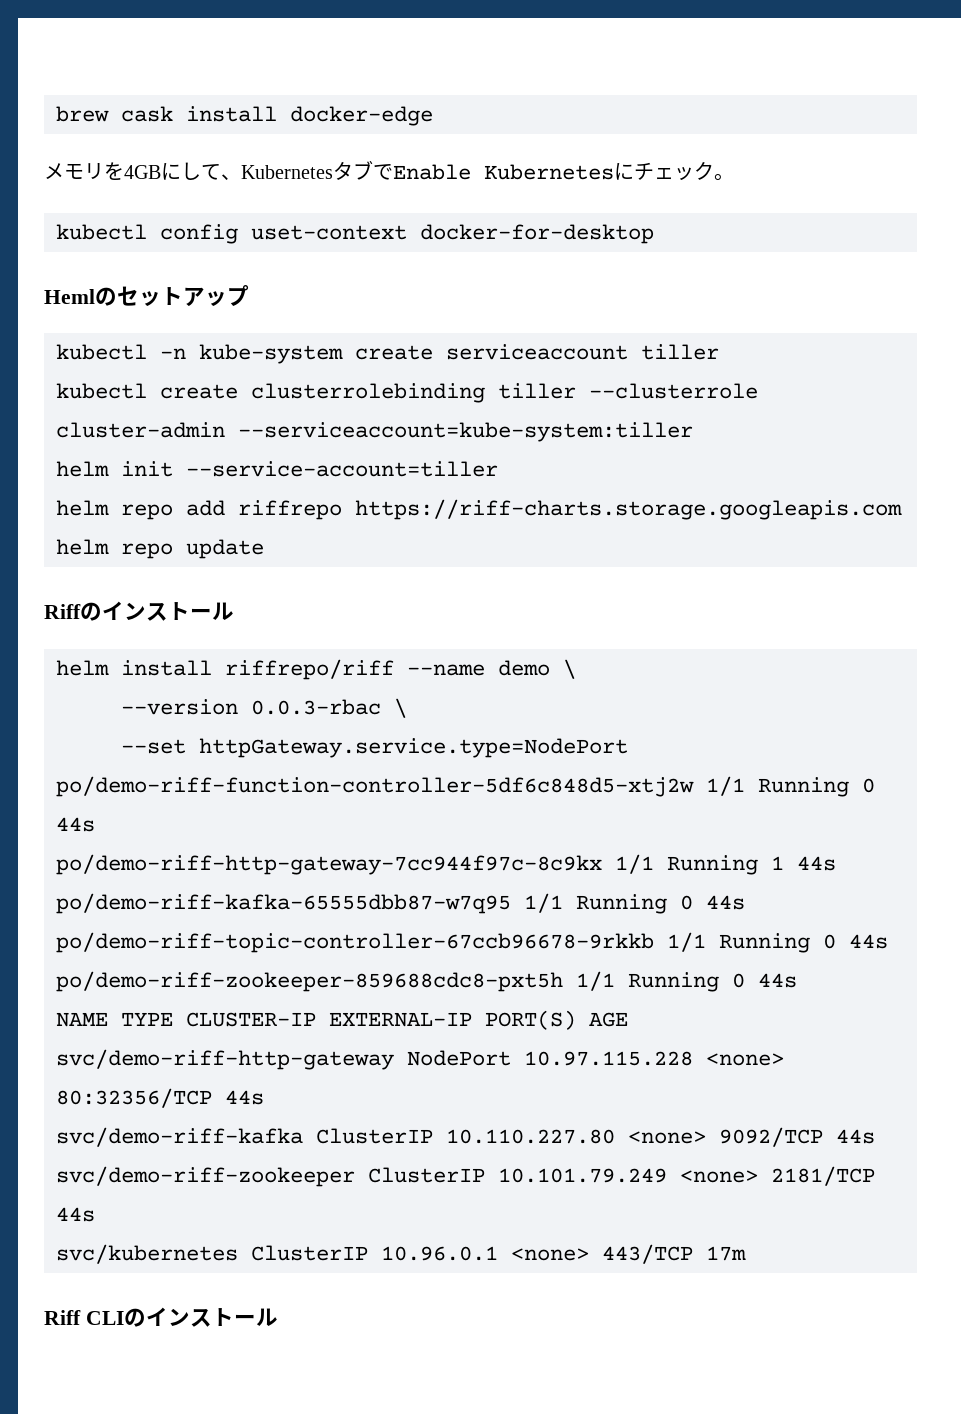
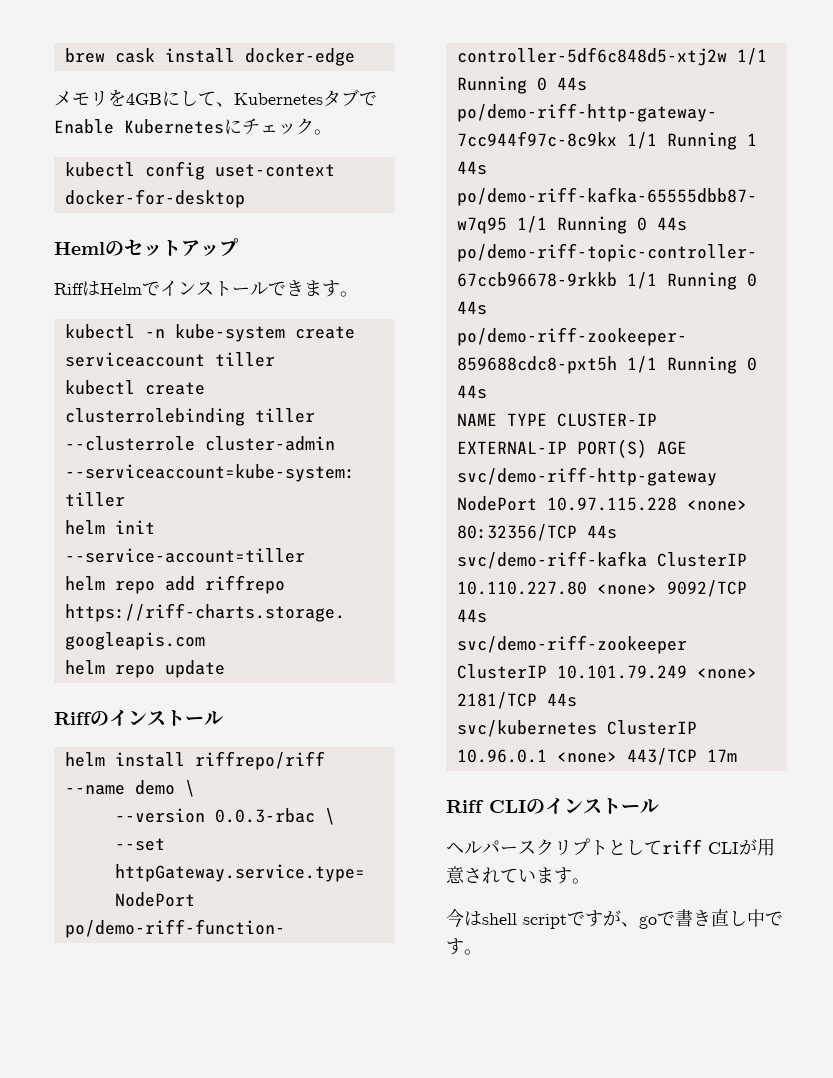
(249, 295) none -> [54,280,358,297] // RiffはHelmでインストールできます。
(278, 1317) none -> [446,838,775,856] [446,866,590,884] [446,909,783,929] [446,938,482,955] // ヘルパースクリプトとしてriff CLIが用意されています。 // 今はshell scriptですが、goで書き直し中です。

